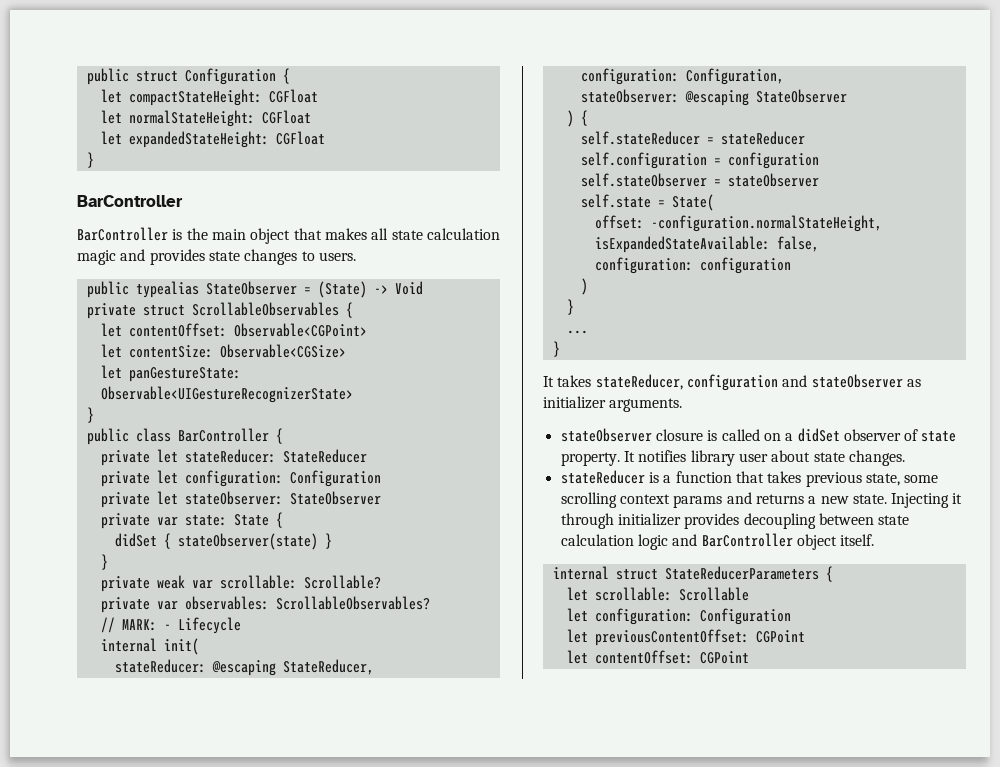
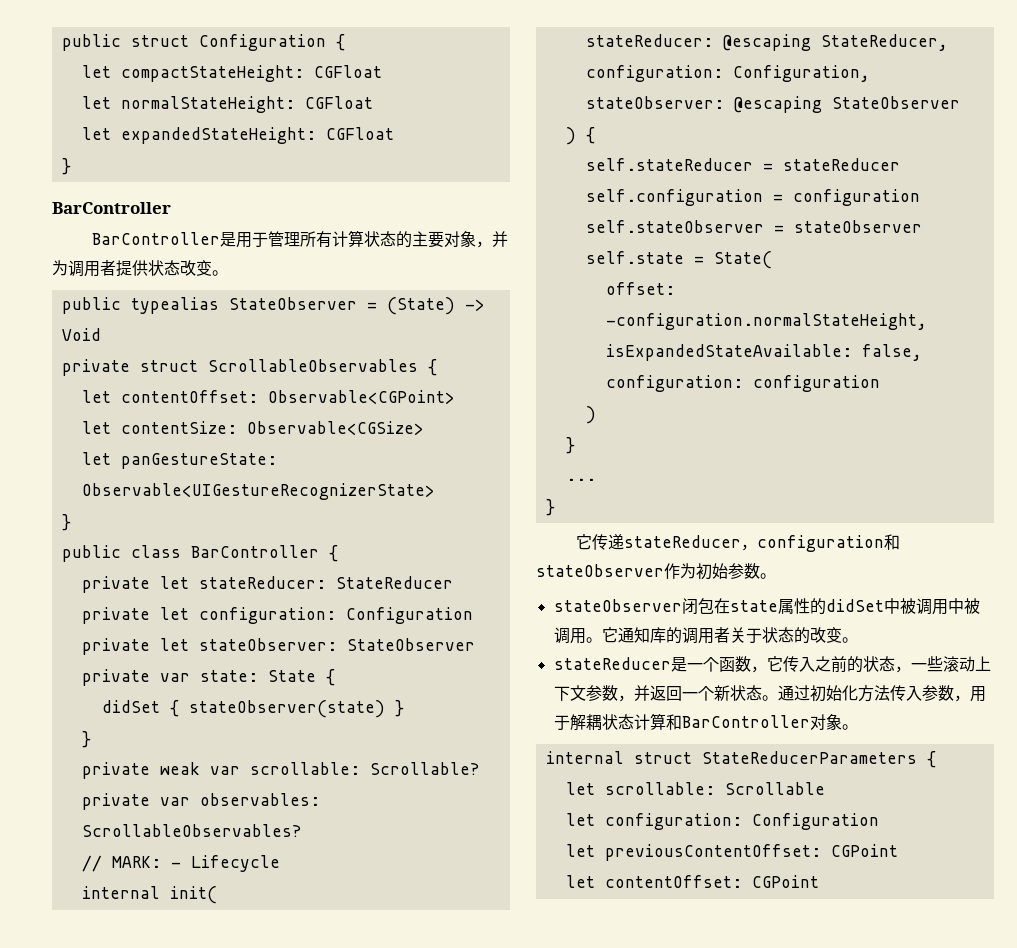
[172,228,500,244] [77,249,356,265] is the main object that makes all state calculation magic and provides state changes to users. -> [220,230,509,248] [52,260,228,277] 是用于管理所有计算状态的主要对象，并为调用者提供状态改变。
[543,374,921,391] [543,396,683,412] [560,428,957,442] [560,450,905,466] [560,470,939,487] [560,492,963,508] [560,513,910,529] [560,533,875,550] It takes stateReducer, configuration and stateObserver as initializer arguments. // stateObserver closure is called on a didSet observer of state property. It notifies library user about state changes. // stateReducer is a function that takes previous state, some scrolling context params and returns a new state. Injecting it through initializer provides decoupling between state calculation logic and BarController object itself. -> [576,534,901,552] [536,563,776,580] [553,598,980,615] [553,627,858,644] [553,656,991,673] [553,685,986,702] [553,713,858,731] 它传递stateReducer，configuration和stateObserver作为初始参数。 // stateObserver闭包在state属性的didSet中被调用中被调用。它通知库的调用者关于状态的改变。 // stateReducer是一个函数，它传入之前的状态，一些滚动上下文参数，并返回一个新状态。通过初始化方法传入参数，用于解耦状态计算和BarController对象。

